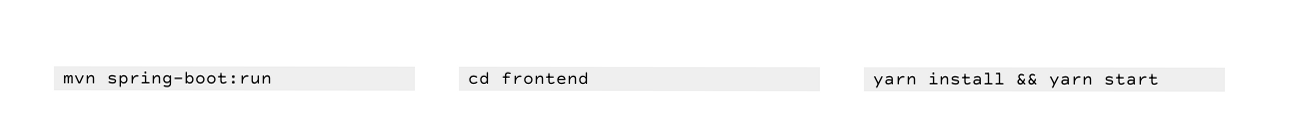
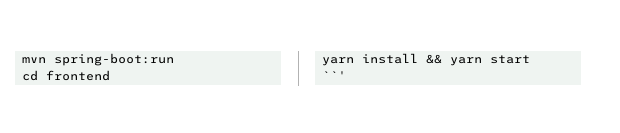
(1160, 79) none -> [321,71,346,80] // ``'

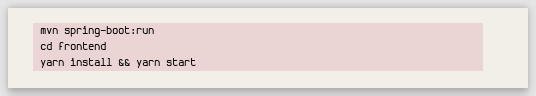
[321,71,346,80] // ``' -> (196, 62) none

